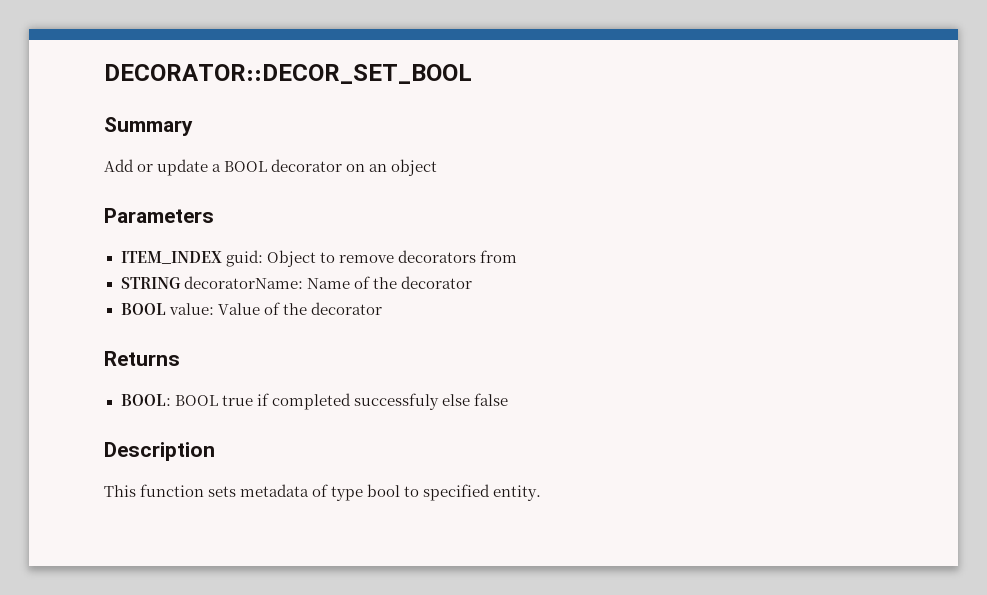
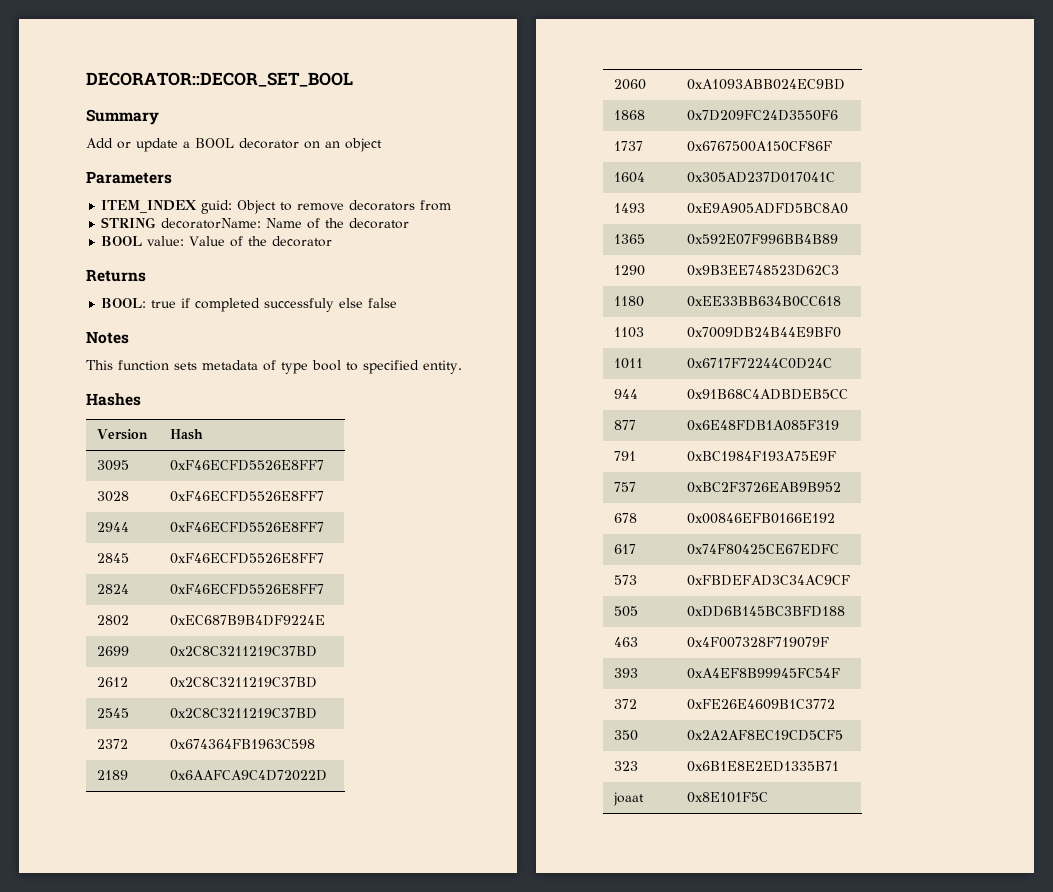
[174,395,218,406] BOOL -> (147, 303) none
[104,442,215,461] Description -> [86,331,129,344] Notes
(542, 493) none -> [86,393,141,406] [96,429,148,440] [169,429,203,440] [96,460,129,471] [169,460,324,471] [96,491,129,502] [169,491,324,502] [96,522,129,532] [169,522,324,533] [96,553,129,563] [169,553,324,564] [96,584,129,594] [169,584,324,595] [96,615,129,626] [169,615,325,626] [96,646,129,656] [169,646,317,657] [96,677,128,687] [169,677,317,688] [96,708,129,718] [169,708,317,719] [96,739,128,749] [169,739,315,750] [96,770,128,780] [169,770,327,781] [613,79,646,90] [686,79,845,90] [613,110,645,120] [686,110,838,121] [613,141,643,151] [686,141,832,152] [613,172,645,183] [686,172,835,183] [613,203,645,213] [686,203,848,214] [613,234,645,244] [686,234,838,245] [613,265,645,276] [686,265,839,276] [613,296,644,307] [686,296,841,307] [613,327,644,338] [686,327,841,338] [613,358,643,369] [686,358,832,369] [613,389,638,399] [686,389,848,400] [613,420,636,430] [686,420,839,431] [613,451,636,461] [686,451,836,462] [613,482,636,492] [686,482,841,493] [613,513,637,523] [686,513,835,524] [613,544,636,554] [686,544,839,555] [613,575,637,585] [686,575,850,586] [613,606,638,617] [686,606,845,617] [613,637,638,647] [686,637,829,648] [613,668,638,678] [686,668,840,679] [613,699,637,709] [686,699,835,710] [613,730,638,741] [686,730,843,741] [613,761,638,771] [686,761,839,772] [612,792,644,806] [686,792,768,803] // Hashes // Version | Hash // 3095 | 0xF46ECFD5526E8FF7 // 3028 | 0xF46ECFD5526E8FF7 // 2944 | 0xF46ECFD5526E8FF7 // 2845 | 0xF46ECFD5526E8FF7 // 2824 | 0xF46ECFD5526E8FF7 // 2802 | 0xEC687B9B4DF9224E // 2699 | 0x2C8C3211219C37BD // 2612 | 0x2C8C3211219C37BD // 2545 | 0x2C8C3211219C37BD // 2372 | 0x674364FB1963C598 // 2189 | 0x6AAFCA9C4D72022D // 2060 | 0xA1093ABB024EC9BD // 1868 | 0x7D209FC24D3550F6 // 1737 | 0x6767500A150CF86F // 1604 | 0x305AD237D017041C // 1493 | 0xE9A905ADFD5BC8A0 // 1365 | 0x592E07F996BB4B89 // 1290 | 0x9B3EE748523D62C3 // 1180 | 0xEE33BB634B0CC618 // 1103 | 0x7009DB24B44E9BF0 // 1011 | 0x6717F72244C0D24C // 944 | 0x91B68C4ADBDEB5CC // 877 | 0x6E48FDB1A085F319 // 791 | 0xBC1984F193A75E9F // 757 | 0xBC2F3726EAB9B952 // 678 | 0x00846EFB0166E192 // 617 | 0x74F80425CE67EDFC // 573 | 0xFBDEFAD3C34AC9CF // 505 | 0xDD6B145BC3BFD188 // 463 | 0x4F007328F719079F // 393 | 0xA4EF8B99945FC54F // 372 | 0xFE26E4609B1C3772 // 350 | 0x2A2AF8EC19CD5CF5 // 323 | 0x6B1E8E2ED1335B71 // joaat | 0x8E101F5C

